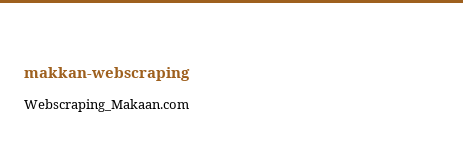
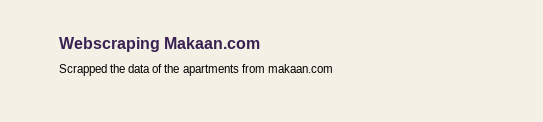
[24,67,190,81] [24,99,189,112] makkan-webscraping // Webscraping_Makaan.com -> [59,37,261,52] [59,64,333,76] Webscraping Makaan.com // Scrapped the data of the apartments from makaan.com

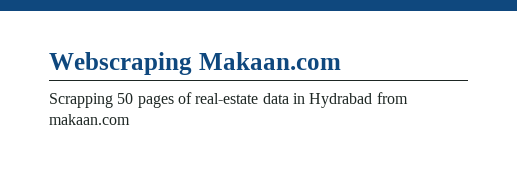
[59,64,239,76] Scrapped the data of the apartments -> [49,92,373,108] Scrapping 50 pages of real-estate data in Hydrabad

